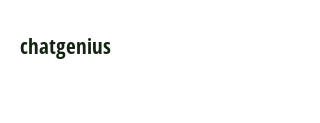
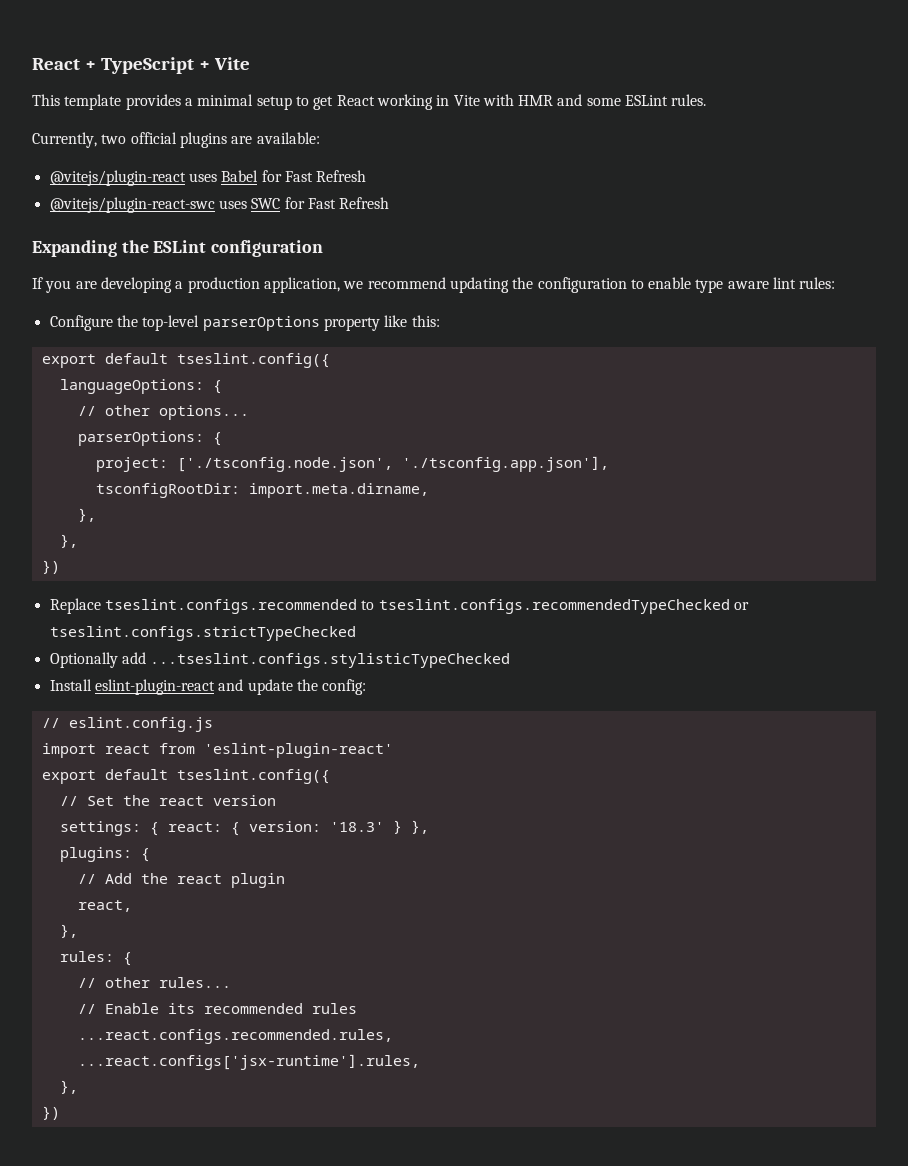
[20,38,111,59] chatgenius -> [32,57,250,74] [32,94,707,110] [32,132,320,148] [49,170,367,186] [49,197,390,213] [32,240,324,257] [32,277,836,293] [49,315,440,331] [41,353,330,368] [59,379,222,394] [77,405,249,420] [77,431,222,446] [95,456,609,472] [95,483,429,498] [77,508,96,522] [59,534,78,548] [41,560,60,574] [49,598,749,614] [49,626,356,641] [49,652,511,668] [49,679,367,695] [41,717,213,732] [41,743,393,758] [41,769,330,784] [59,795,276,806] [59,820,429,836] [59,847,150,862] [77,873,285,888] [77,900,132,912] [59,924,78,938] [59,951,132,966] [77,977,231,988] [77,1003,357,1014] [77,1029,393,1044] [77,1054,420,1070] [59,1080,78,1094] [41,1106,60,1120] React + TypeScript + Vite // This template provides a minimal setup to get React working in Vite with HMR and some ESLint rules. // Currently, two official plugins are available: // @vitejs/plugin-react uses Babel for Fast Refresh // @vitejs/plugin-react-swc uses SWC for Fast Refresh // Expanding the ESLint configuration // If you are developing a production application, we recommend updating the configuration to enable type aware lint rules: // Configure the top-level parserOptions property like this: // export default tseslint.config({ // languageOptions: { // // other options... // parserOptions: { // project: ['./tsconfig.node.json', './tsconfig.app.json'], // tsconfigRootDir: import.meta.dirname, // }, // }, // }) // Replace tseslint.configs.recommended to tseslint.configs.recommendedTypeChecked or tseslint.configs.strictTypeChecked // Optionally add ...tseslint.configs.stylisticTypeChecked // Install eslint-plugin-react and update the config: // // eslint.config.js // import react from 'eslint-plugin-react' // export default tseslint.config({ // // Set the react version // settings: { react: { version: '18.3' } }, // plugins: { // // Add the react plugin // react, // }, // rules: { // // other rules... // // Enable its recommended rules // ...react.configs.recommended.rules, // ...react.configs['jsx-runtime'].rules, // }, // })

